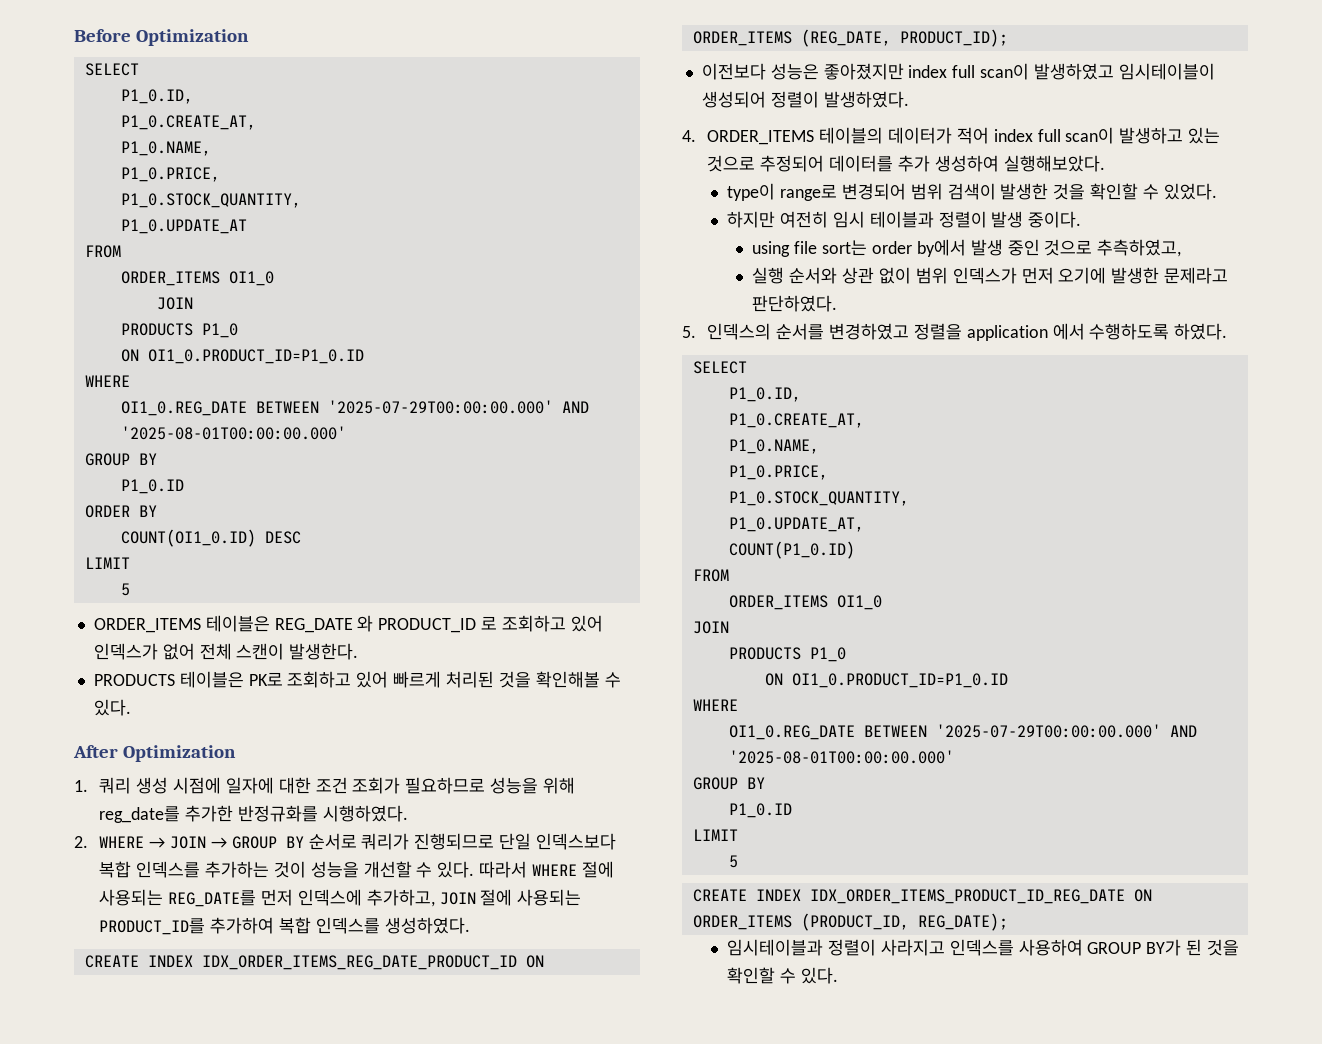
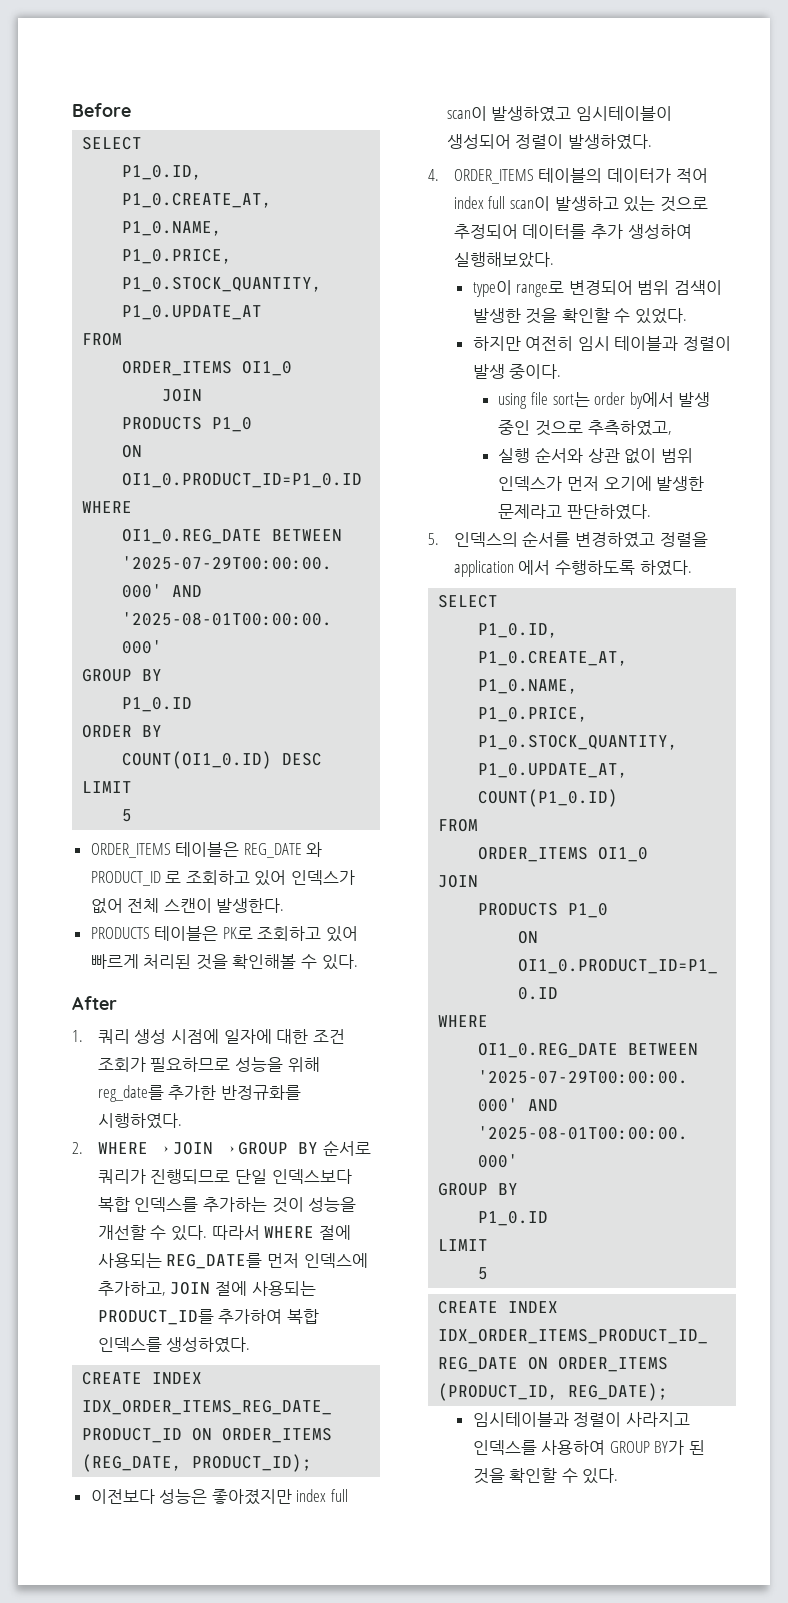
[135,29,249,46] Optimization -> (131, 110) none
[122,745,236,762] Optimization -> (117, 1003) none

